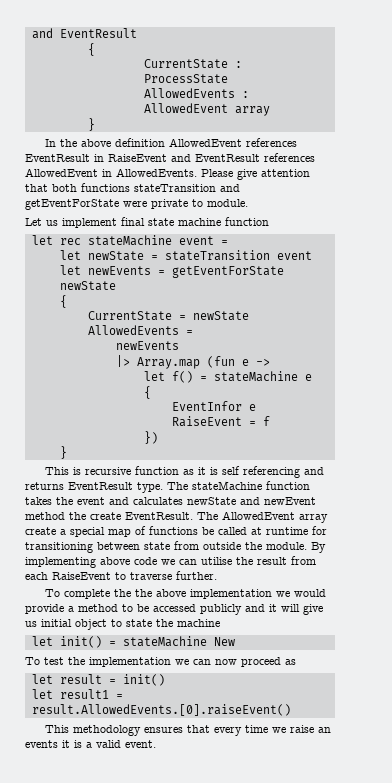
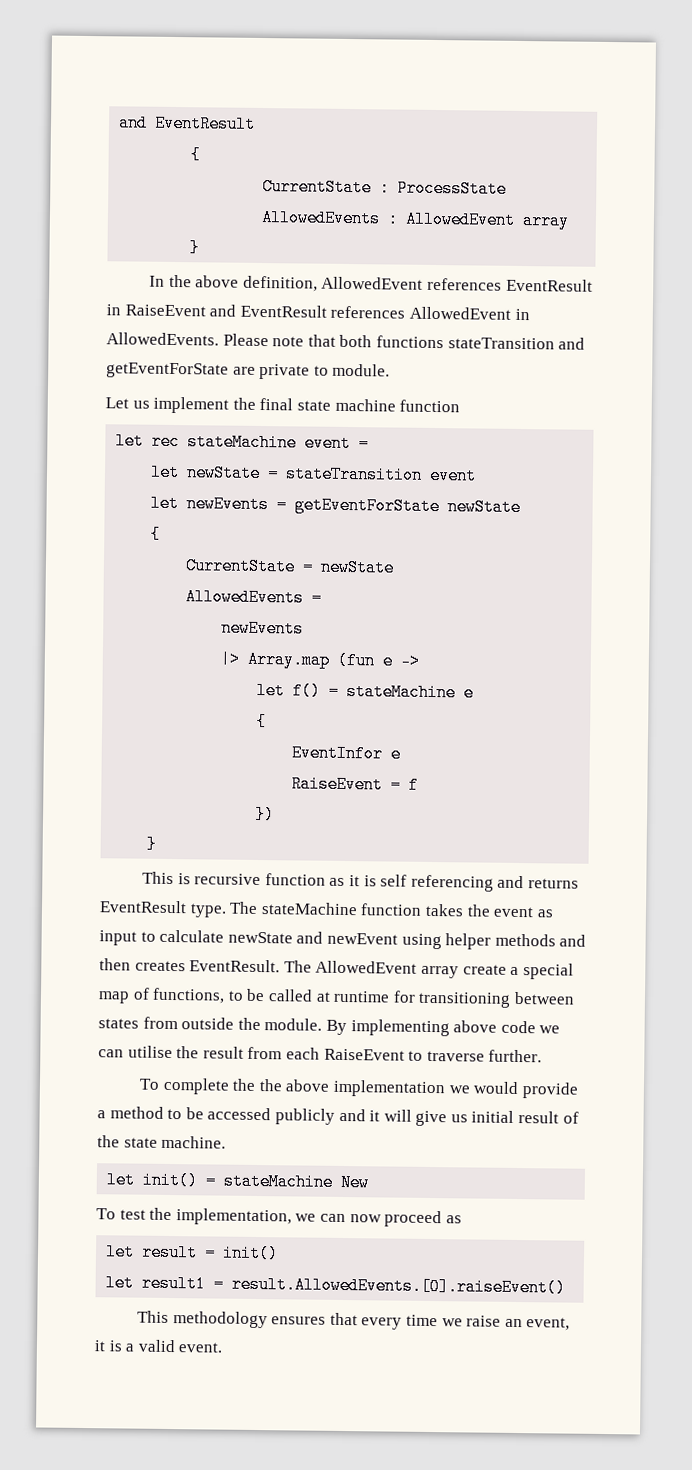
[115,138,166,147] definition -> [242,275,318,292] definition,
[237,169,310,180] give attention -> [272,336,305,347] note
[123,201,147,207] were -> [232,366,256,375] are
(117, 223) none -> [232,397,256,410] the
[109,497,316,505] [25,512,121,520] and calculates newState and newEvent method the create -> [536,909,554,918] [99,929,587,950] [99,958,186,972] as input to calculate newState and newEvent using helper methods and then creates
[149,526,198,535] functions -> [152,987,244,1004] functions, to
[144,542,170,550] state -> [98,1018,139,1029] states
[75,619,220,630] object to state the machine -> [518,1111,579,1124] [97,1135,227,1149] result of the state machine.
[89,657,171,667] implementation -> [175,1208,292,1226] implementation,
[25,740,58,748] events -> [526,1317,571,1331] event,

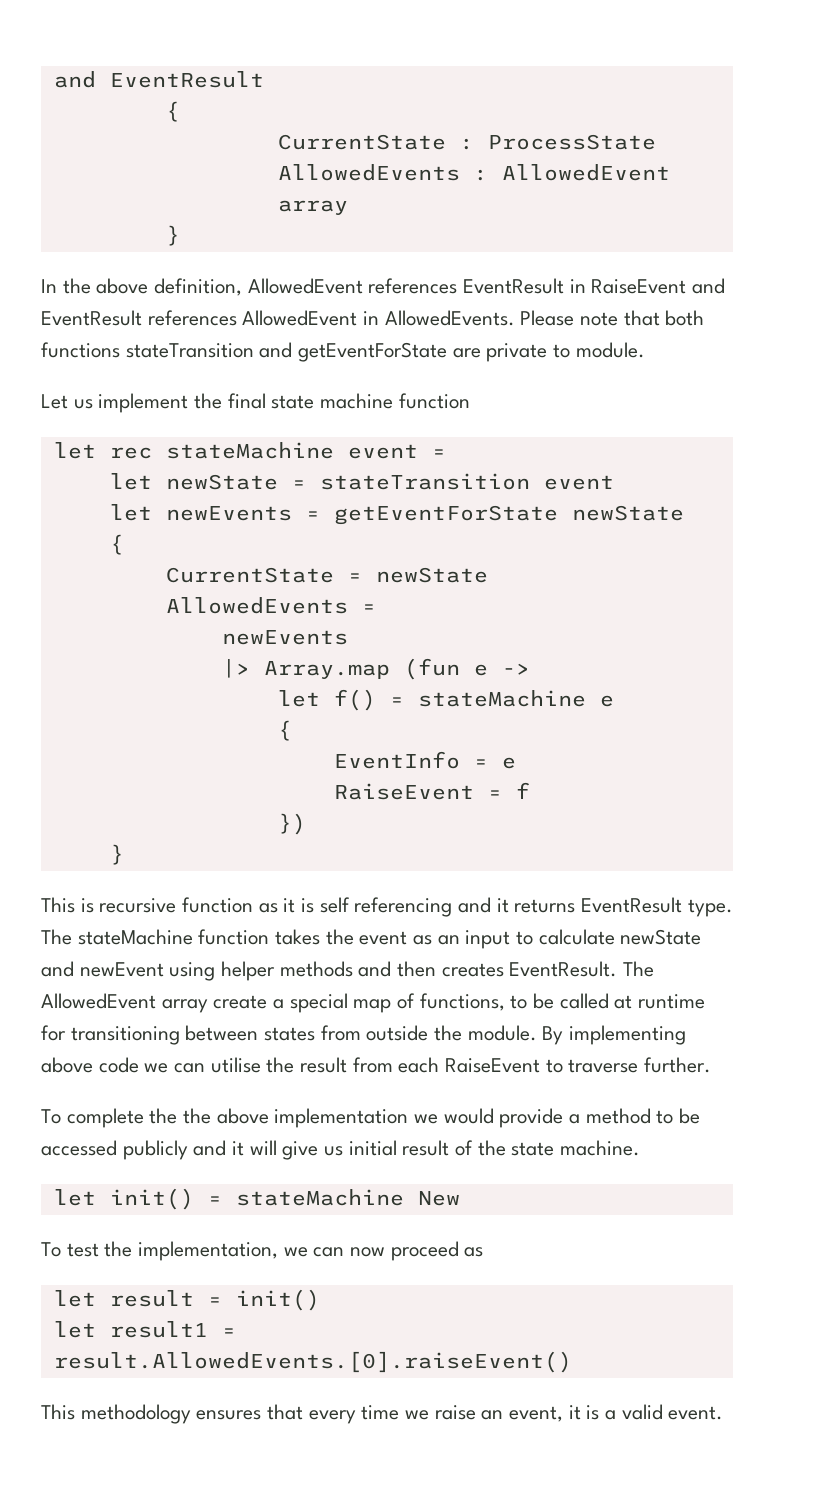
[291,744,384,763] EventInfor -> [333,751,488,769] EventInfo =
(525, 882) none -> [496,898,509,913] it
(554, 913) none -> [437,935,460,945] an

